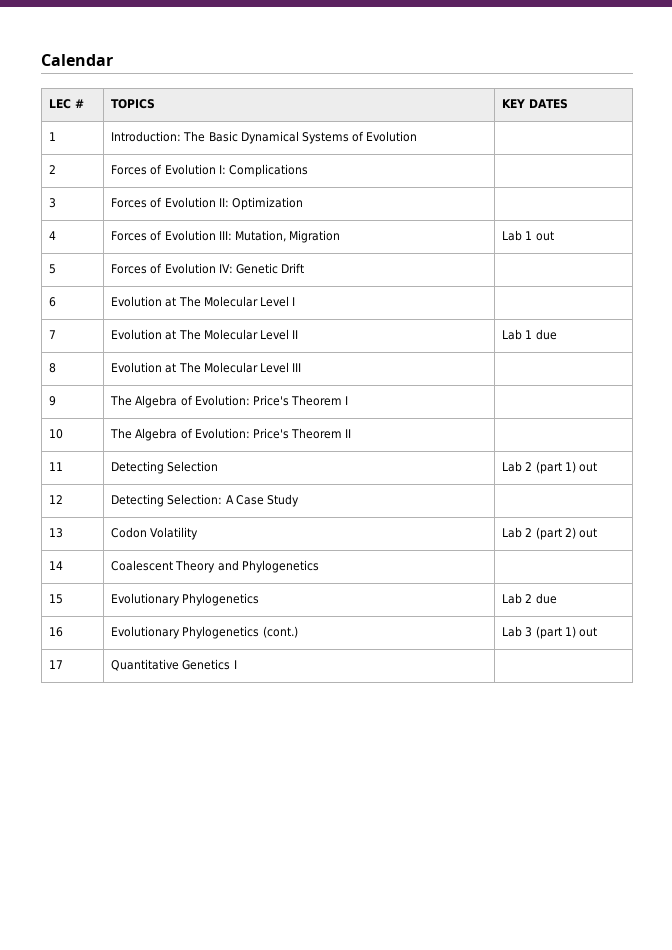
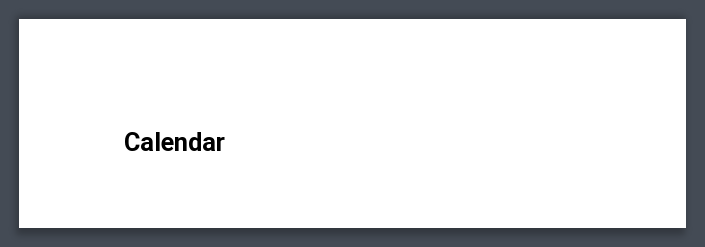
[49,99,85,109] [111,99,156,109] [502,99,569,109] [49,132,57,141] [111,131,417,144] [49,165,57,174] [111,164,308,177] [49,198,57,208] [111,197,303,210] [49,231,57,240] [111,230,340,243] [502,230,554,241] [49,264,57,274] [111,263,304,274] [49,297,57,307] [111,296,295,307] [49,330,57,339] [111,329,298,340] [502,329,557,340] [49,363,57,373] [111,362,301,373] [49,396,57,406] [110,395,348,408] [49,429,64,439] [110,428,351,441] [49,462,64,471] [111,461,219,474] [502,461,597,474] [49,495,64,504] [111,494,299,507] [49,528,64,538] [111,527,199,540] [502,527,597,540] [49,561,64,570] [111,560,319,573] [49,594,64,604] [111,593,260,606] [502,593,557,604] [49,627,64,637] [111,626,298,639] [502,626,597,639] [49,660,64,669] [111,659,237,671] // LEC # | TOPICS | KEY DATES // 1 | Introduction: The Basic Dynamical Systems of Evolution | // 2 | Forces of Evolution I: Complications | // 3 | Forces of Evolution II: Optimization | // 4 | Forces of Evolution III: Mutation, Migration | Lab 1 out // 5 | Forces of Evolution IV: Genetic Drift | // 6 | Evolution at The Molecular Level I | // 7 | Evolution at The Molecular Level II | Lab 1 due // 8 | Evolution at The Molecular Level III | // 9 | The Algebra of Evolution: Price's Theorem I | // 10 | The Algebra of Evolution: Price's Theorem II | // 11 | Detecting Selection | Lab 2 (part 1) out // 12 | Detecting Selection: A Case Study | // 13 | Codon Volatility | Lab 2 (part 2) out // 14 | Coalescent Theory and Phylogenetics | // 15 | Evolutionary Phylogenetics | Lab 2 due // 16 | Evolutionary Phylogenetics (cont.) | Lab 3 (part 1) out // 17 | Quantitative Genetics I | -> (225, 141) none

